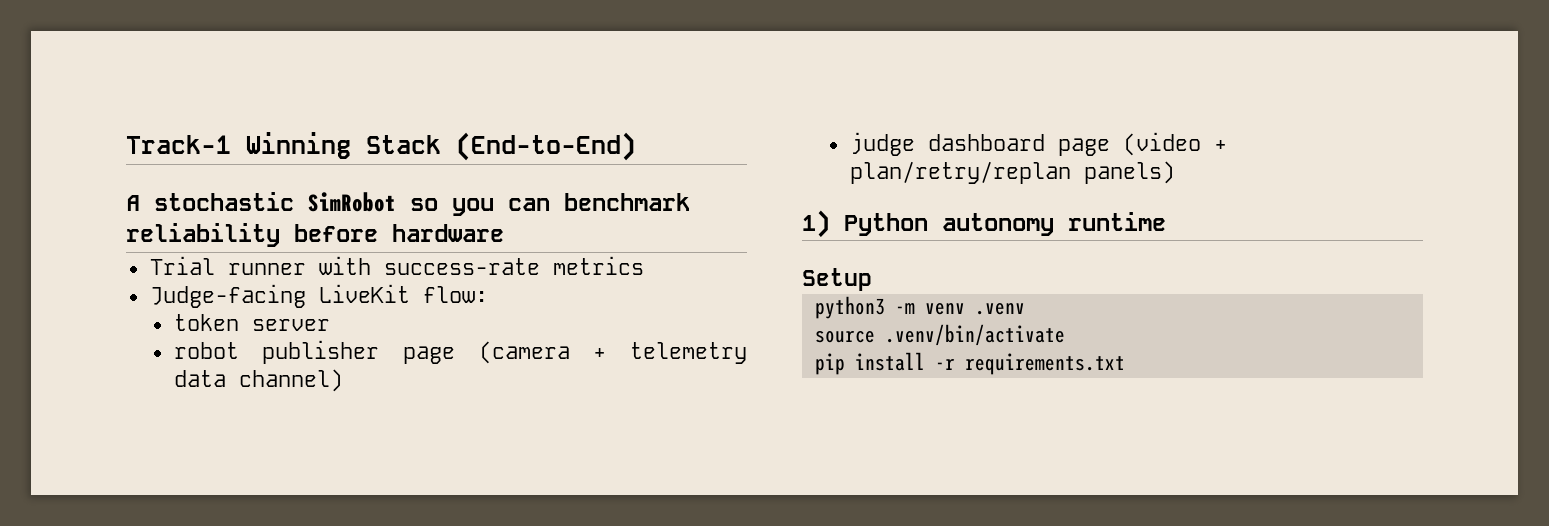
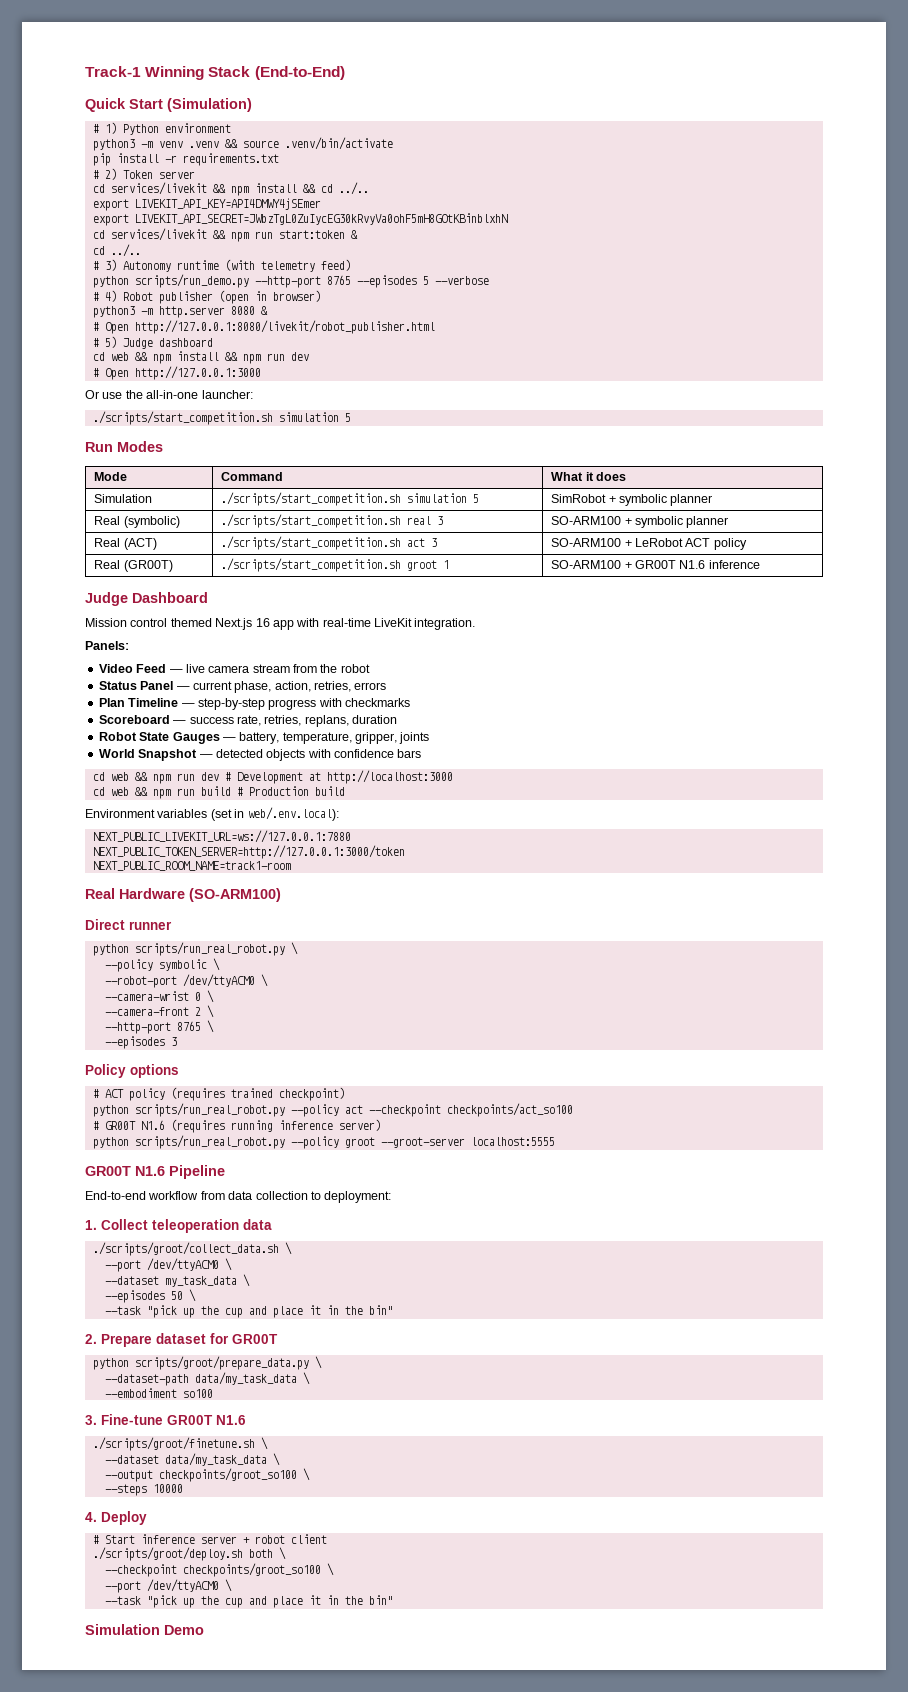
[126,192,690,216] [126,223,504,247] [149,256,644,275] [149,284,488,308] [173,314,330,331] [173,340,747,364] [173,369,343,392] [849,132,1227,156] [849,161,1175,184] [802,210,1166,238] [802,268,872,291] A stochastic SimRobot so you can benchmark reliability before hardware // Trial runner with success-rate metrics // Judge-facing LiveKit flow: // token server // robot publisher page (camera + telemetry data channel) // judge dashboard page (video + plan/retry/replan panels) // 1) Python autonomy runtime // Setup -> [85,98,252,112] [92,122,231,135] Quick Start (Simulation) // # 1) Python environment
(1025, 308) // -> [224,139,238,148] &&
(1125, 364) none -> [92,168,195,180] [92,182,369,196] [92,198,321,211] [92,213,508,226] [92,228,358,242] [92,244,141,257] [92,259,351,272] [92,274,489,288] [92,290,321,304] [92,306,268,318] [92,320,435,334] [92,336,213,349] [92,351,309,364] [92,366,261,380] [85,390,253,399] [92,411,351,425] [85,441,163,452] [94,472,128,481] [221,472,284,481] [551,472,626,481] [94,494,153,503] [221,492,480,506] [551,494,713,506] [94,516,180,528] [221,514,444,528] [551,516,729,528] [94,538,157,550] [221,536,438,550] [551,538,747,550] [94,560,173,572] [221,558,450,572] [551,560,760,569] [85,592,208,606] [85,618,476,630] [85,641,129,650] [98,664,370,673] [98,681,387,693] [98,698,410,710] [98,715,397,727] [98,732,430,744] [98,749,422,761] [92,770,453,784] [92,786,345,799] [85,807,339,821] [92,830,351,843] [92,845,405,859] [92,861,291,871] [85,888,281,902] [85,919,172,930] [92,942,298,956] [104,958,220,972] [104,974,268,988] [104,990,214,1003] [104,1005,214,1018] [104,1020,214,1034] [104,1036,177,1049] [85,1064,179,1078] [92,1087,345,1101] [92,1103,573,1117] [92,1119,381,1133] [92,1135,555,1149] [85,1165,225,1179] [85,1191,392,1203] [85,1219,272,1233] [92,1242,292,1256] [104,1258,232,1272] [104,1274,250,1287] [104,1289,196,1303] [104,1305,393,1318] [85,1333,278,1347] [92,1356,322,1370] [104,1372,310,1386] [104,1388,213,1398] [85,1414,246,1425] [92,1437,268,1451] [104,1453,280,1466] [104,1468,310,1482] [104,1484,183,1496] [85,1511,147,1525] [92,1534,327,1544] [92,1547,286,1561] [104,1563,334,1577] [104,1579,232,1593] [104,1595,393,1608] [85,1624,204,1635] // # 2) Token server // cd services/livekit && npm install && cd ../.. // export LIVEKIT_API_KEY=API4DMWY4jSEmer // export LIVEKIT_API_SECRET=JWbzTgL0ZuIycEG30kRvyVa0ohF5mH8GOtKBinblxhN // cd services/livekit && npm run start:token & // cd ../.. // # 3) Autonomy runtime (with telemetry feed) // python scripts/run_demo.py --http-port 8765 --episodes 5 --verbose // # 4) Robot publisher (open in browser) // python3 -m http.server 8080 & // # Open http://127.0.0.1:8080/livekit/robot_publisher.html // # 5) Judge dashboard // cd web && npm install && npm run dev // # Open http://127.0.0.1:3000 // Or use the all-in-one launcher: // ./scripts/start_competition.sh simulation 5 // Run Modes // Mode | Command | What it does // Simulation | ./scripts/start_competition.sh simulation 5 | SimRobot + symbolic planner // Real (symbolic) | ./scripts/start_competition.sh real 3 | SO-ARM100 + symbolic planner // Real (ACT) | ./scripts/start_competition.sh act 3 | SO-ARM100 + LeRobot ACT policy // Real (GR00T) | ./scripts/start_competition.sh groot 1 | SO-ARM100 + GR00T N1.6 inference // Judge Dashboard // Mission control themed Next.js 16 app with real-time LiveKit integration. // Panels: // Video Feed — live camera stream from the robot // Status Panel — current phase, action, retries, errors // Plan Timeline — step-by-step progress with checkmarks // Scoreboard — success rate, retries, replans, duration // Robot State Gauges — battery, temperature, gripper, joints // World Snapshot — detected objects with confidence bars // cd web && npm run dev # Development at http://localhost:3000 // cd web && npm run build # Production build // Environment variables (set in web/.env.local): // NEXT_PUBLIC_LIVEKIT_URL=ws://127.0.0.1:7880 // NEXT_PUBLIC_TOKEN_SERVER=http://127.0.0.1:3000/token // NEXT_PUBLIC_ROOM_NAME=track1-room // Real Hardware (SO-ARM100) // Direct runner // python scripts/run_real_robot.py \ // --policy symbolic \ // --robot-port /dev/ttyACM0 \ // --camera-wrist 0 \ // --camera-front 2 \ // --http-port 8765 \ // --episodes 3 // Policy options // # ACT policy (requires trained checkpoint) // python scripts/run_real_robot.py --policy act --checkpoint checkpoints/act_so100 // # GR00T N1.6 (requires running inference server) // python scripts/run_real_robot.py --policy groot --groot-server localhost:5555 // GR00T N1.6 Pipeline // End-to-end workflow from data collection to deployment: // 1. Collect teleoperation data // ./scripts/groot/collect_data.sh \ // --port /dev/ttyACM0 \ // --dataset my_task_data \ // --episodes 50 \ // --task "pick up the cup and place it in the bin" // 2. Prepare dataset for GR00T // python scripts/groot/prepare_data.py \ // --dataset-path data/my_task_data \ // --embodiment so100 // 3. Fine-tune GR00T N1.6 // ./scripts/groot/finetune.sh \ // --dataset data/my_task_data \ // --output checkpoints/groot_so100 \ // --steps 10000 // 4. Deploy // # Start inference server + robot client // ./scripts/groot/deploy.sh both \ // --checkpoint checkpoints/groot_so100 \ // --port /dev/ttyACM0 \ // --task "pick up the cup and place it in the bin" // Simulation Demo

